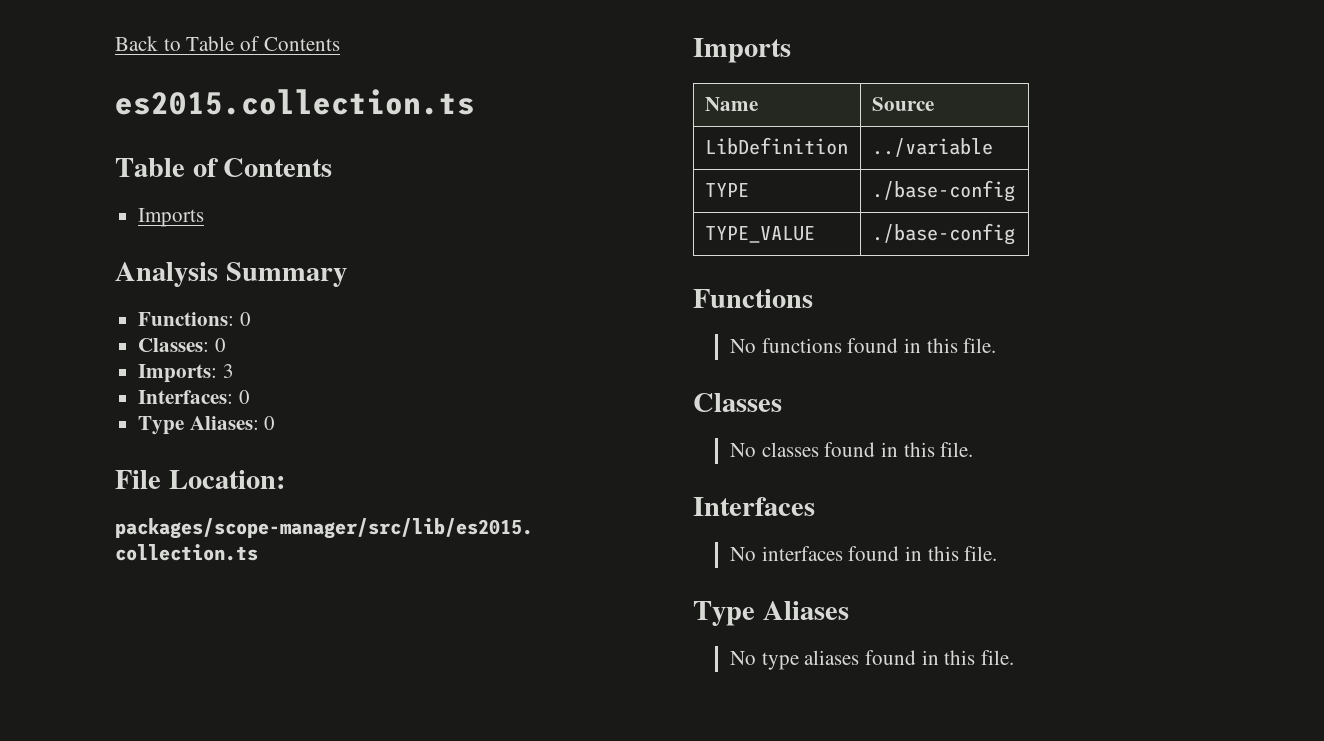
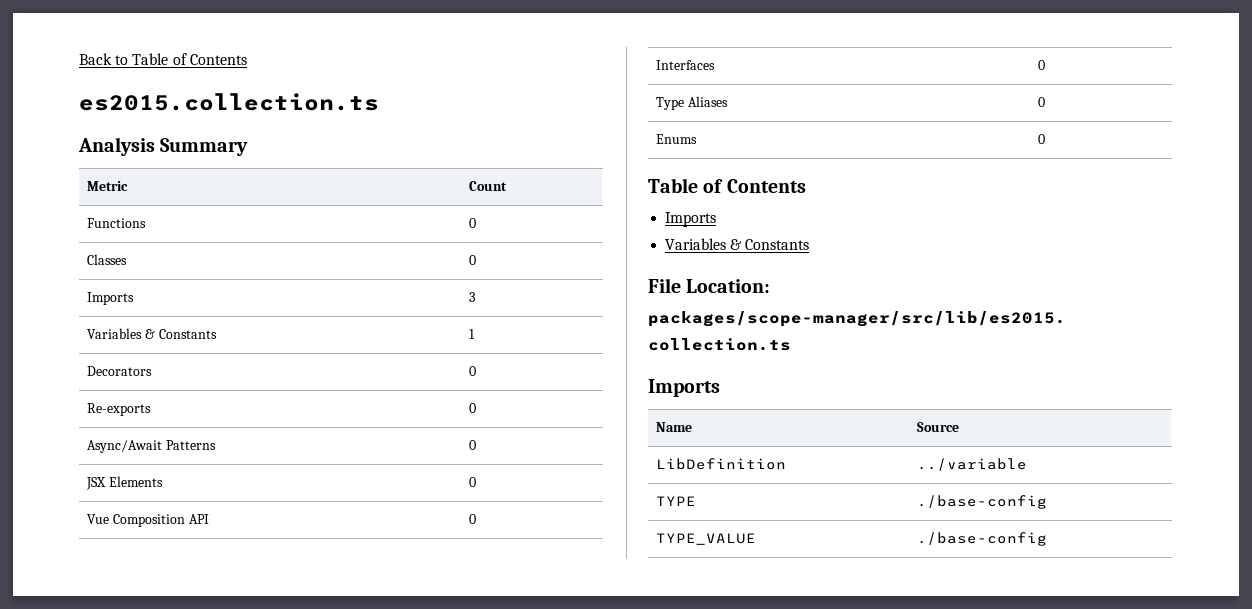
[115,158,333,177] [138,208,205,227] [115,262,347,287] [138,312,251,326] [138,338,226,352] [138,364,234,383] [138,390,250,404] [138,416,276,435] Table of Contents // Imports // Analysis Summary // Functions: 0 // Classes: 0 // Imports: 3 // Interfaces: 0 // Type Aliases: 0 -> [78,137,249,156] [87,181,129,191] [469,181,508,191] [87,218,147,228] [469,218,477,228] [87,254,128,265] [469,255,477,265] [87,292,135,305] [469,292,476,302] [87,328,217,339] [469,329,476,339] [87,366,153,376] [469,366,477,376] [87,403,152,416] [469,403,477,413] [87,440,216,453] [469,440,477,450] [86,476,163,490] [469,477,477,487] [87,514,209,527] [469,514,477,524] [656,60,716,70] [1038,60,1046,70] [656,96,728,110] [1038,97,1046,107] [656,134,698,144] [1038,134,1046,144] [648,178,806,193] [665,212,717,227] [665,238,810,250] Analysis Summary // Metric | Count // Functions | 0 // Classes | 0 // Imports | 3 // Variables & Constants | 1 // Decorators | 0 // Re-exports | 0 // Async/Await Patterns | 0 // JSX Elements | 0 // Vue Composition API | 0 // Interfaces | 0 // Type Aliases | 0 // Enums | 0 // Table of Contents // Imports // Variables & Constants
[693,289,813,308] [729,338,997,353] [693,393,782,412] [729,442,974,457] [693,497,815,516] [729,546,998,561] [693,601,849,626] [729,650,1015,670] // Functions // No functions found in this file. // Classes // No classes found in this file. // Interfaces // No interfaces found in this file. // Type Aliases // No type aliases found in this file. -> (1048, 539) none

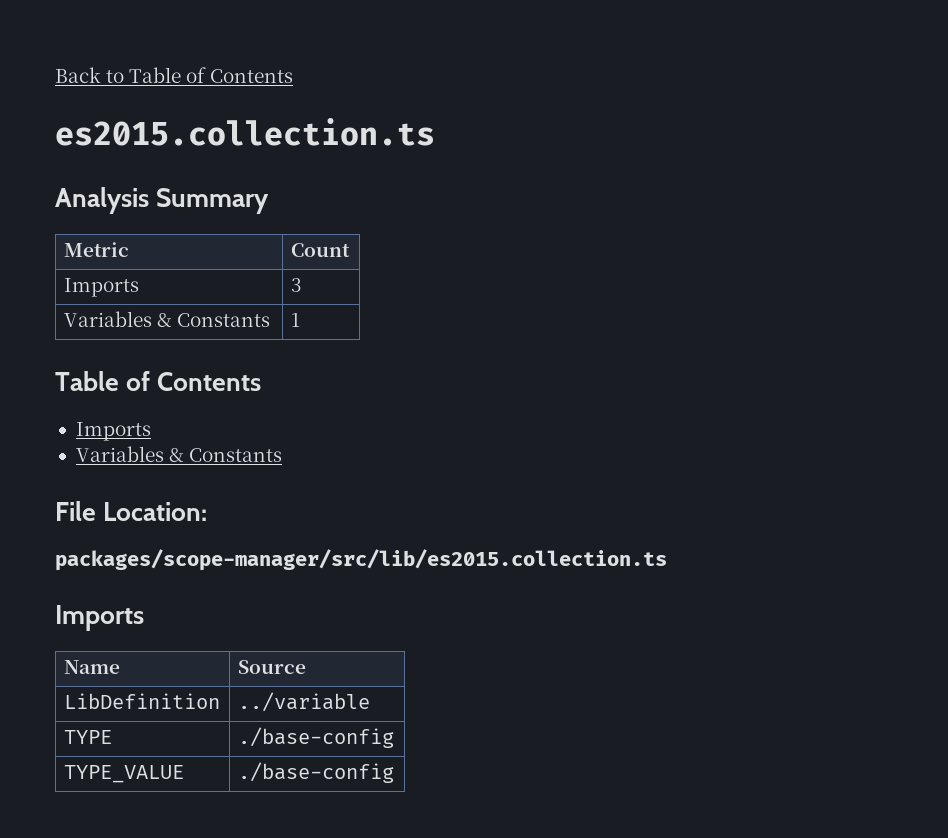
[87,218,147,228] [469,218,477,228] [87,254,128,265] [469,255,477,265] // Functions | 0 // Classes | 0 -> (350, 250) none
[87,366,153,376] [469,366,477,376] [87,403,152,416] [469,403,477,413] [87,440,216,453] [469,440,477,450] [86,476,163,490] [469,477,477,487] [87,514,209,527] [469,514,477,524] [656,60,716,70] [1038,60,1046,70] [656,96,728,110] [1038,97,1046,107] [656,134,698,144] [1038,134,1046,144] // Decorators | 0 // Re-exports | 0 // Async/Await Patterns | 0 // JSX Elements | 0 // Vue Composition API | 0 // Interfaces | 0 // Type Aliases | 0 // Enums | 0 -> (300, 320) none

